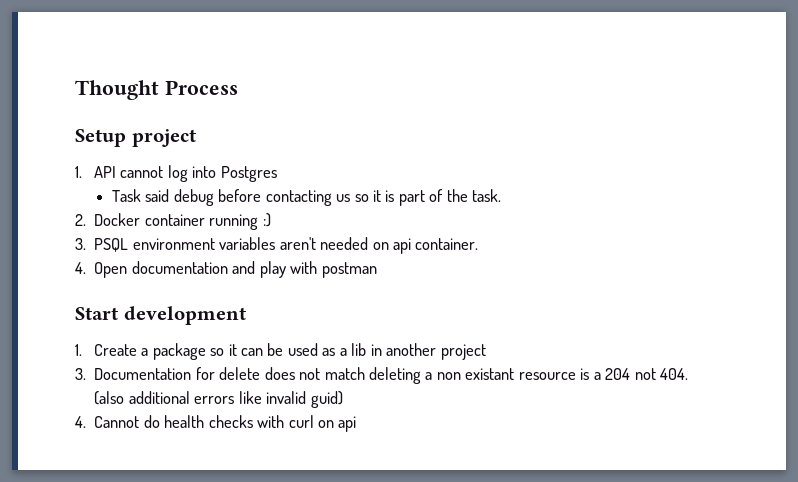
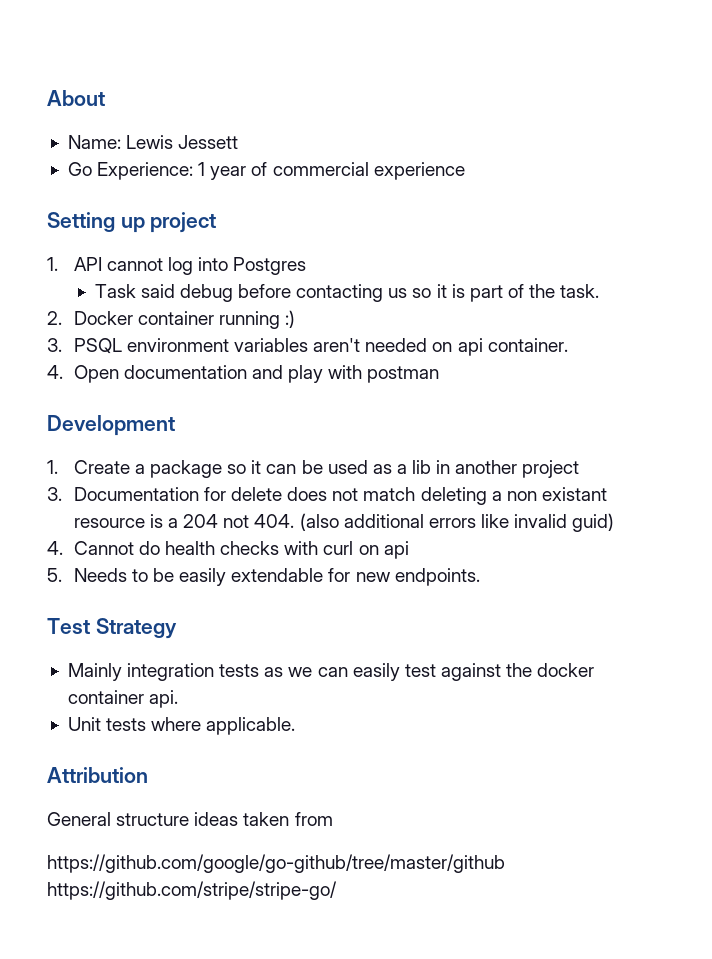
[75,80,238,100] [75,129,126,147] Thought Process // Setup -> [47,90,105,106] [67,135,239,149] [67,162,465,180] [47,212,145,233] About // Name: Lewis Jessett // Go Experience: 1 year of commercial experience // Setting up
[75,306,246,325] Start development -> [47,415,175,436] Development
(357, 424) none -> [47,568,480,586] [47,618,177,639] [67,663,595,681] [67,690,179,708] [67,717,296,735] [47,767,148,783] [47,812,333,826] [47,854,505,873] [47,881,337,900] // 5. Needs to be easily extendable for new endpoints. // Test Strategy // Mainly integration tests as we can easily test against the docker container api. // Unit tests where applicable. // Attribution // General structure ideas taken from // https://github.com/google/go-github/tree/master/github https://github.com/stripe/stripe-go/

